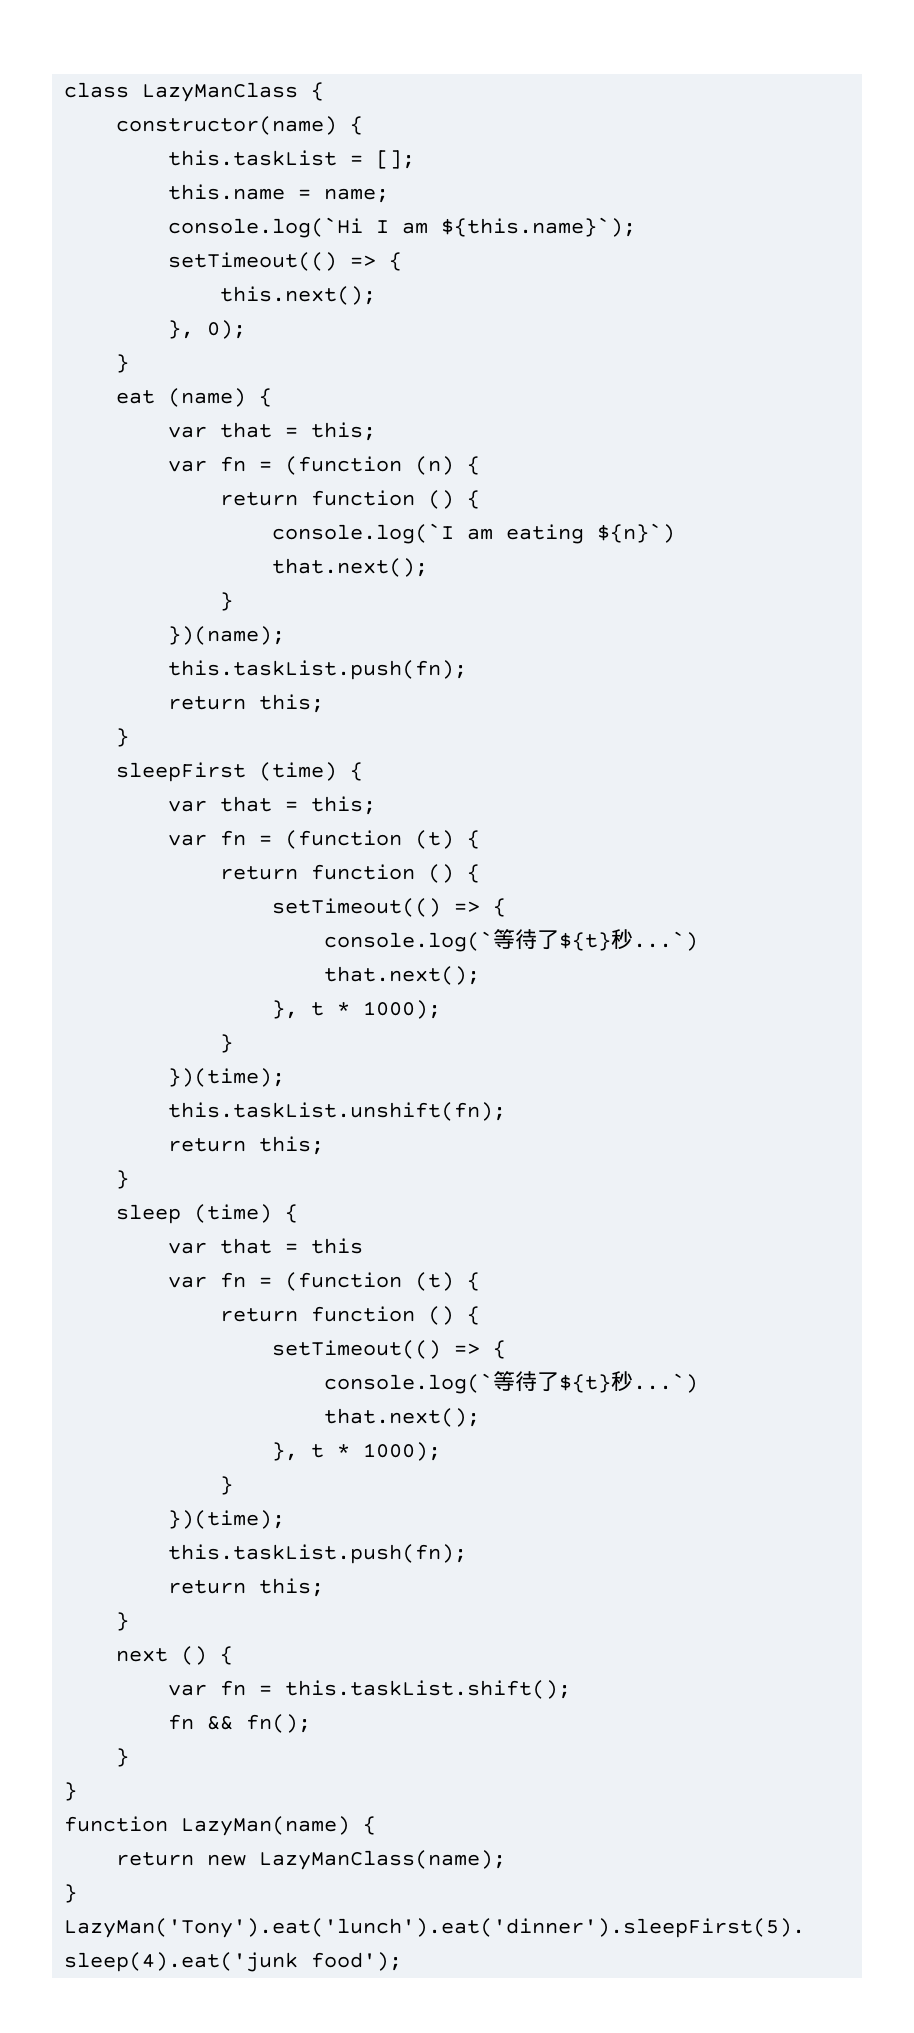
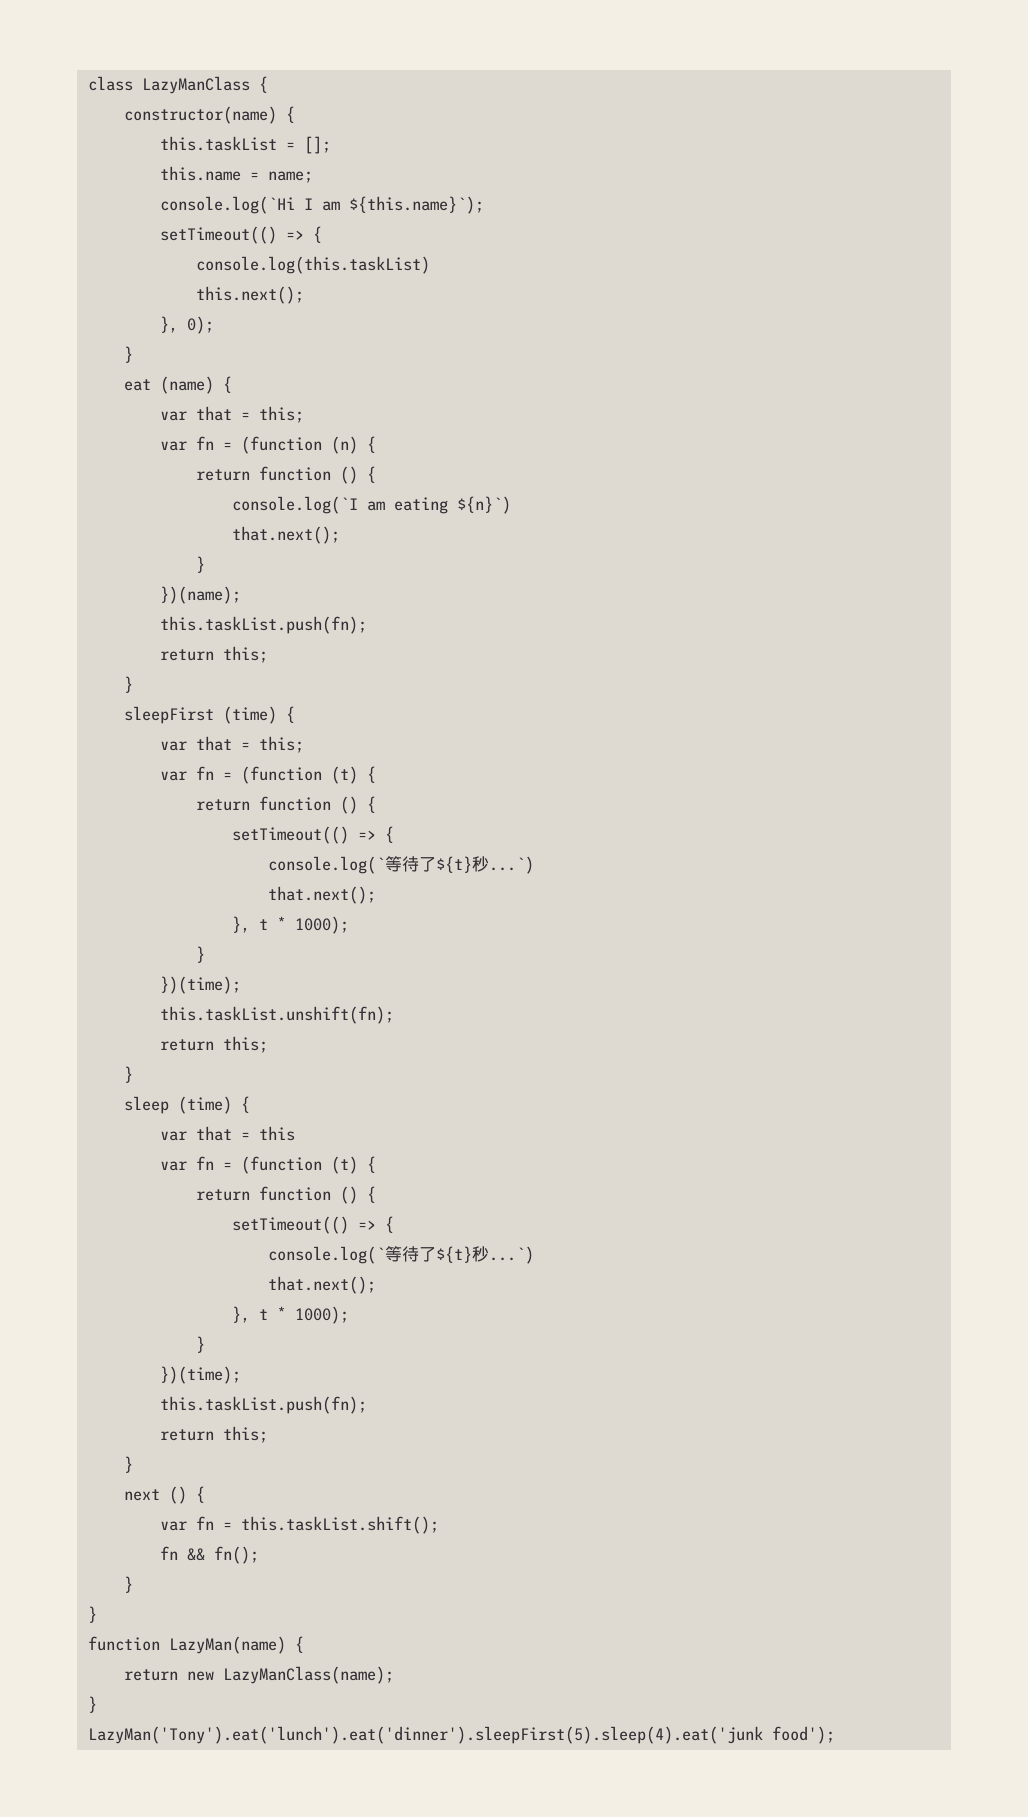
(402, 261) none -> [195,256,430,274] // console.log(this.taskList)

